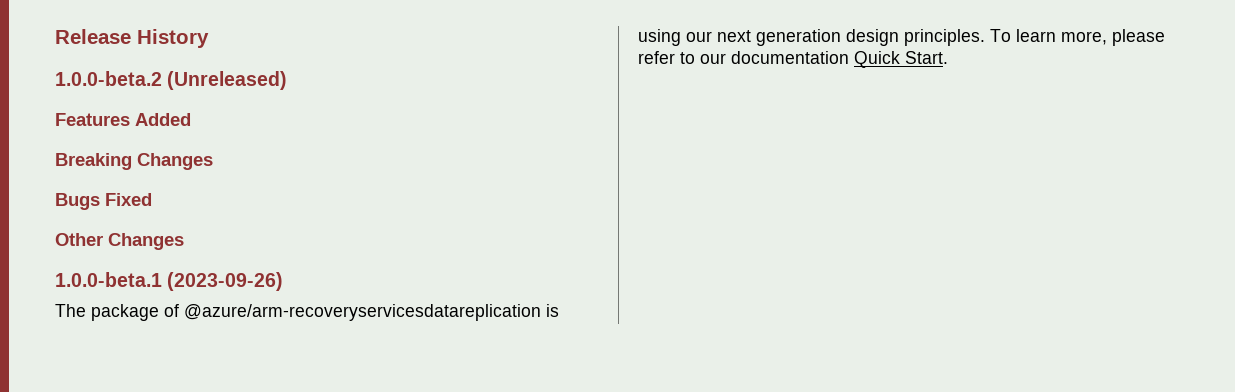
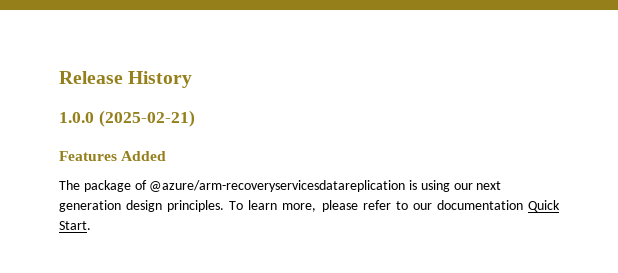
[55,71,288,90] 1.0.0-beta.2 (Unreleased) -> [59,110,195,127] 1.0.0 (2025-02-21)
[55,153,213,170] [55,193,152,210] [55,233,184,250] [55,272,284,291] // Breaking Changes // Bugs Fixed // Other Changes // 1.0.0-beta.1 (2023-09-26) -> (167, 156) none

